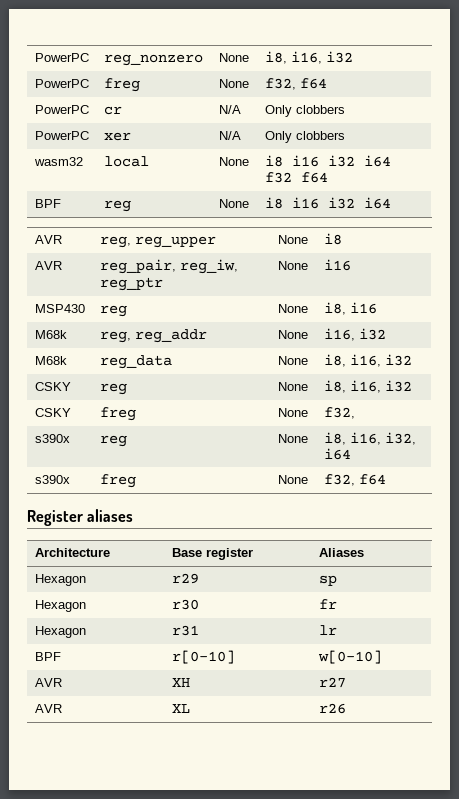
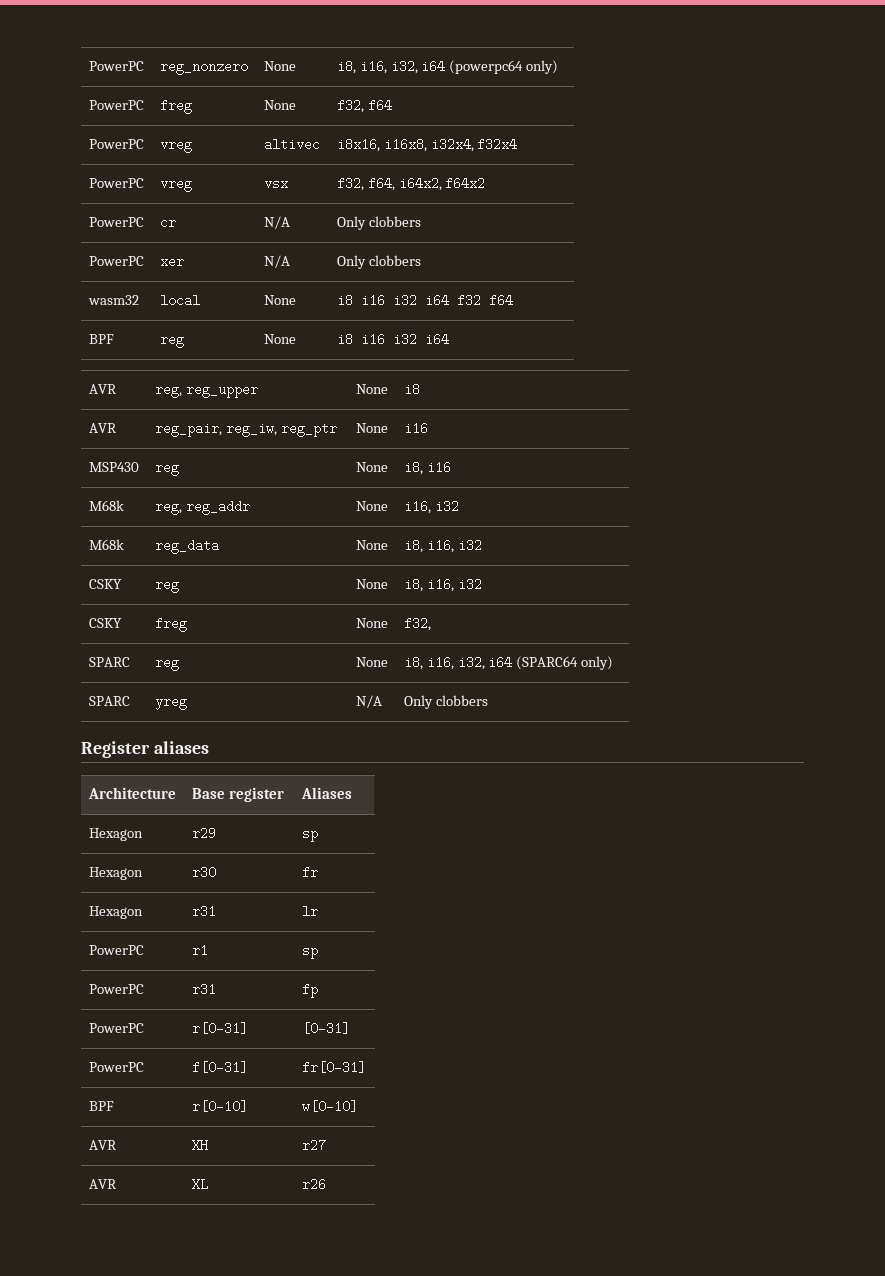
[325,51,353,63] i32 -> [390,60,559,74] i32, i64 (powerpc64 only)
(327, 83) none -> [88,139,144,149] [159,138,192,153] [263,138,320,151] [336,138,518,152] [88,178,144,188] [159,177,192,192] [263,181,288,188] [336,177,486,191] // PowerPC | vreg | altivec | i8x16, i16x8, i32x4, f32x4 // PowerPC | vreg | vsx | f32, f64, i64x2, f64x2
[34,434,70,443] s390x -> [88,657,130,667] SPARC
[34,475,70,484] [99,474,136,488] [277,475,308,484] [323,474,386,486] // s390x | freg | None | f32, f64 -> [516,656,614,670] [88,696,130,706] [154,695,187,710] [355,695,382,708] [403,695,488,709] (SPARC64 only) // SPARC | yreg | N/A | Only clobbers
(337, 630) none -> [88,945,144,955] [191,944,208,957] [301,948,318,959] [88,984,144,994] [191,983,216,996] [301,983,318,998] [88,1023,144,1033] [191,1022,248,1035] [301,1022,350,1035] [88,1062,144,1072] [191,1061,248,1074] [301,1061,366,1074] // PowerPC | r1 | sp // PowerPC | r31 | fp // PowerPC | r[0-31] | [0-31] // PowerPC | f[0-31] | fr[0-31]

